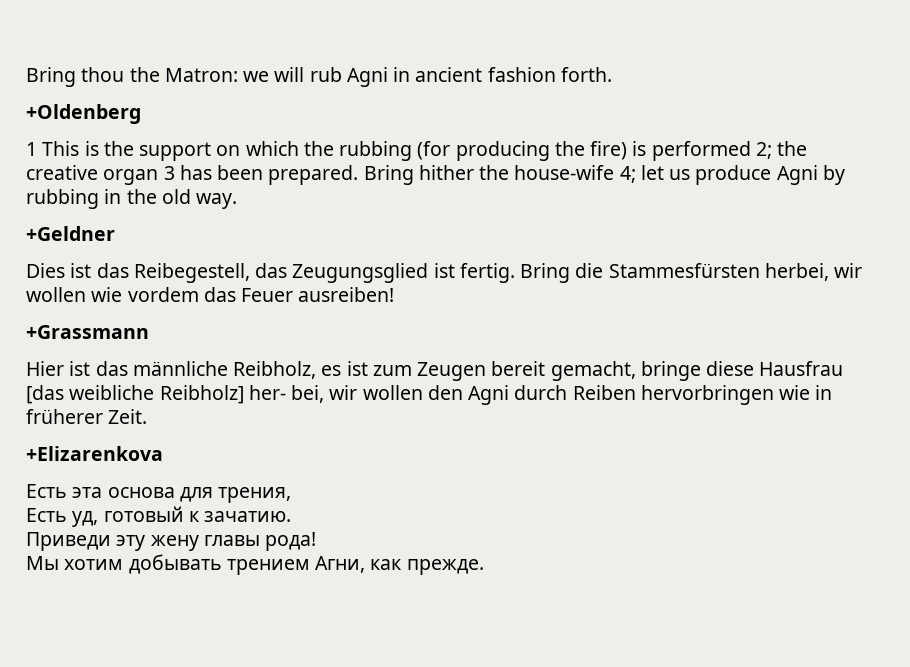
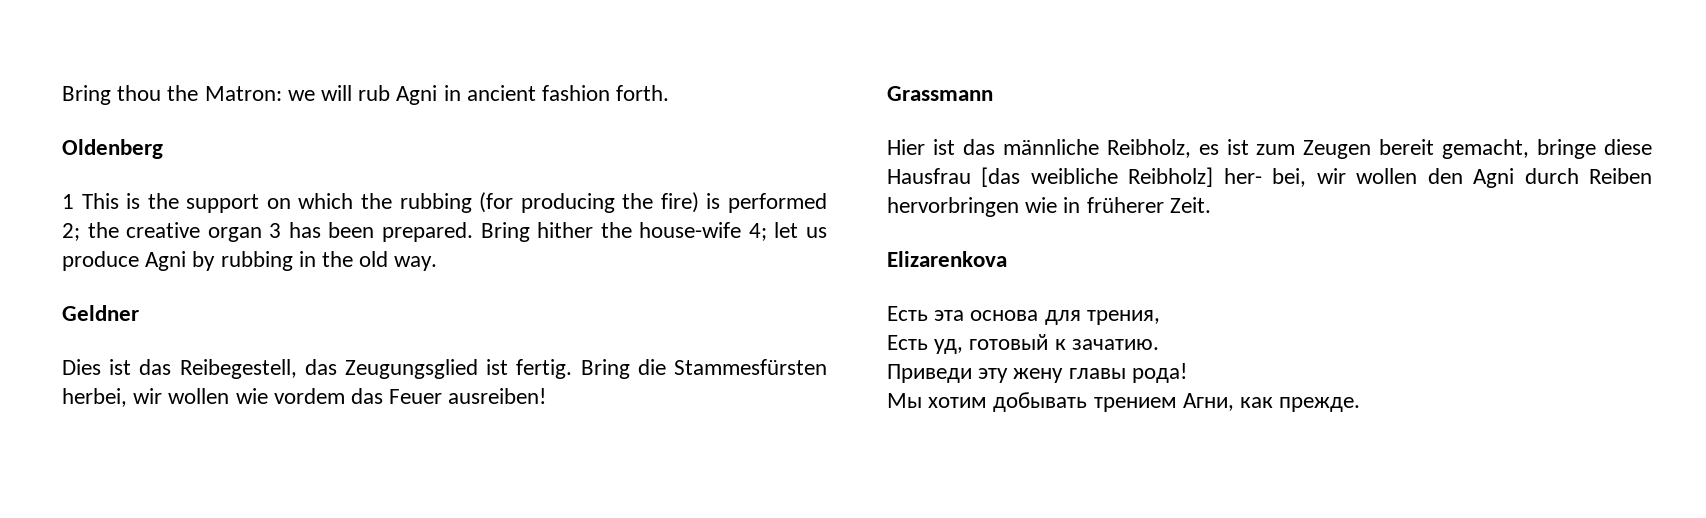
[26,104,141,124] +Oldenberg -> [62,139,163,159] Oldenberg
[26,226,115,241] +Geldner -> [62,305,139,321] Geldner
[26,325,149,339] +Grassmann -> [887,86,993,101] Grassmann
[26,446,163,461] +Elizarenkova -> [887,251,1007,267] Elizarenkova

